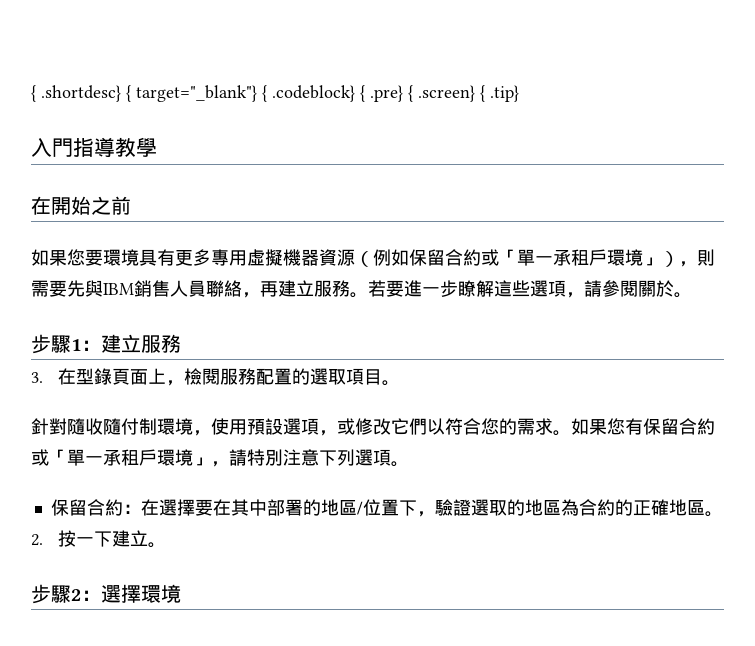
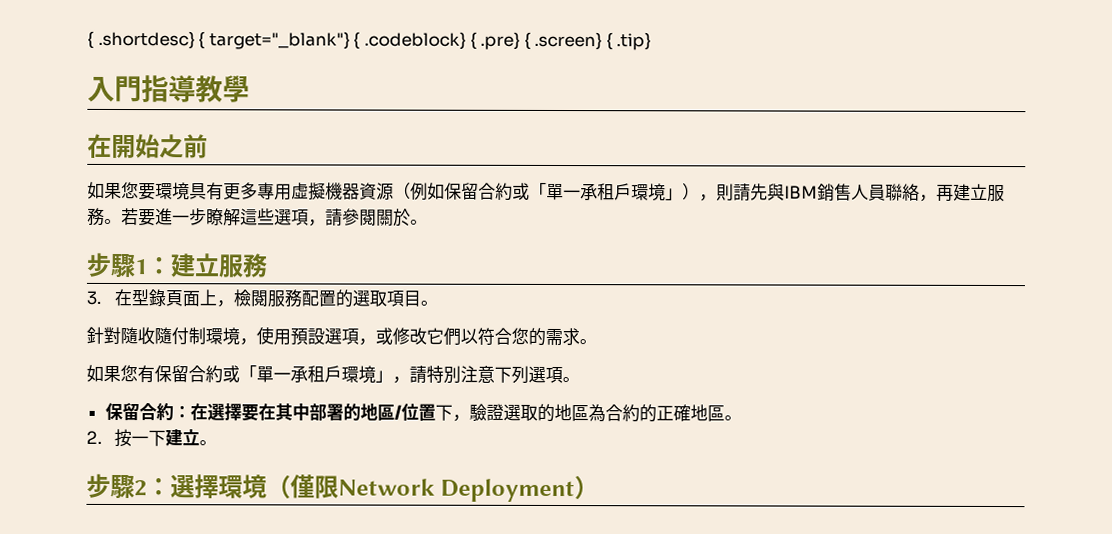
[31,280,67,297] 需要 -> [733,183,751,202] 請
(571, 433) none -> (597, 342) //
(181, 593) none -> [266,474,600,503] （僅限Network Deployment）

